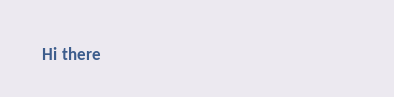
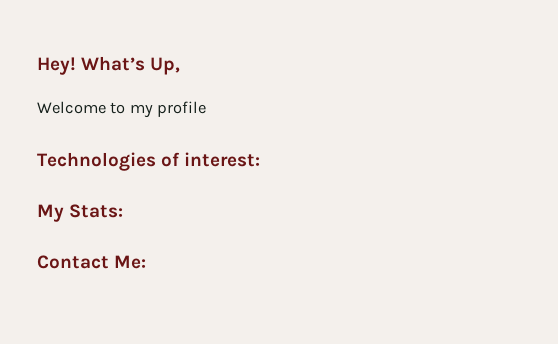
[42,47,101,60] Hi there -> [37,56,181,75] [37,101,207,118] [37,152,261,171] [37,204,124,222] [37,255,147,269] Hey! What’s Up, // Welcome to my profile // Technologies of interest: // My Stats: // Contact Me:

